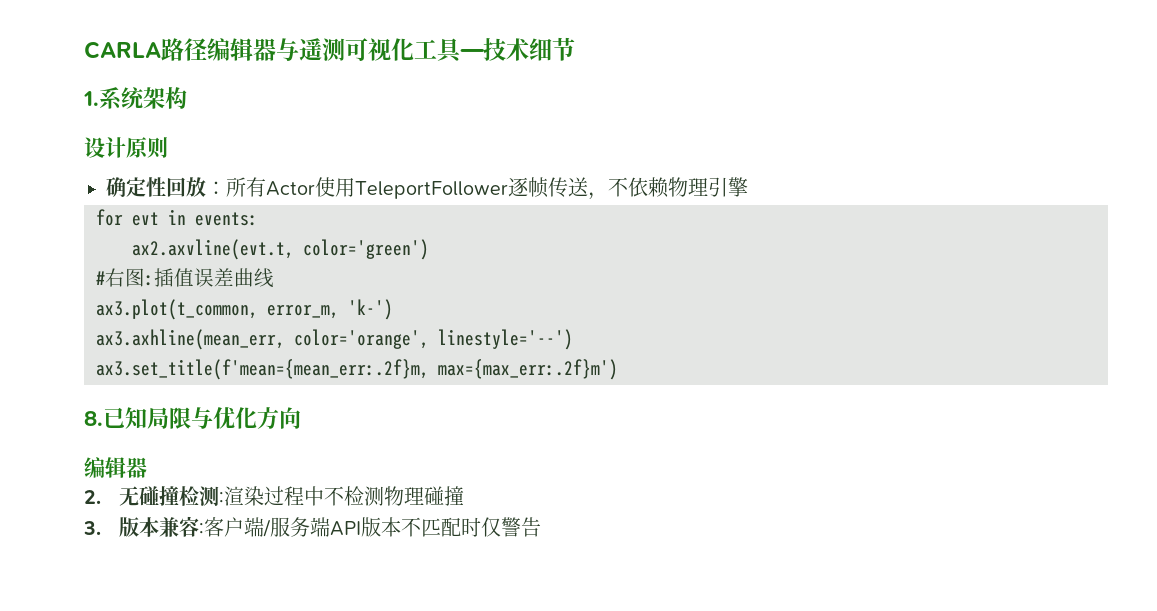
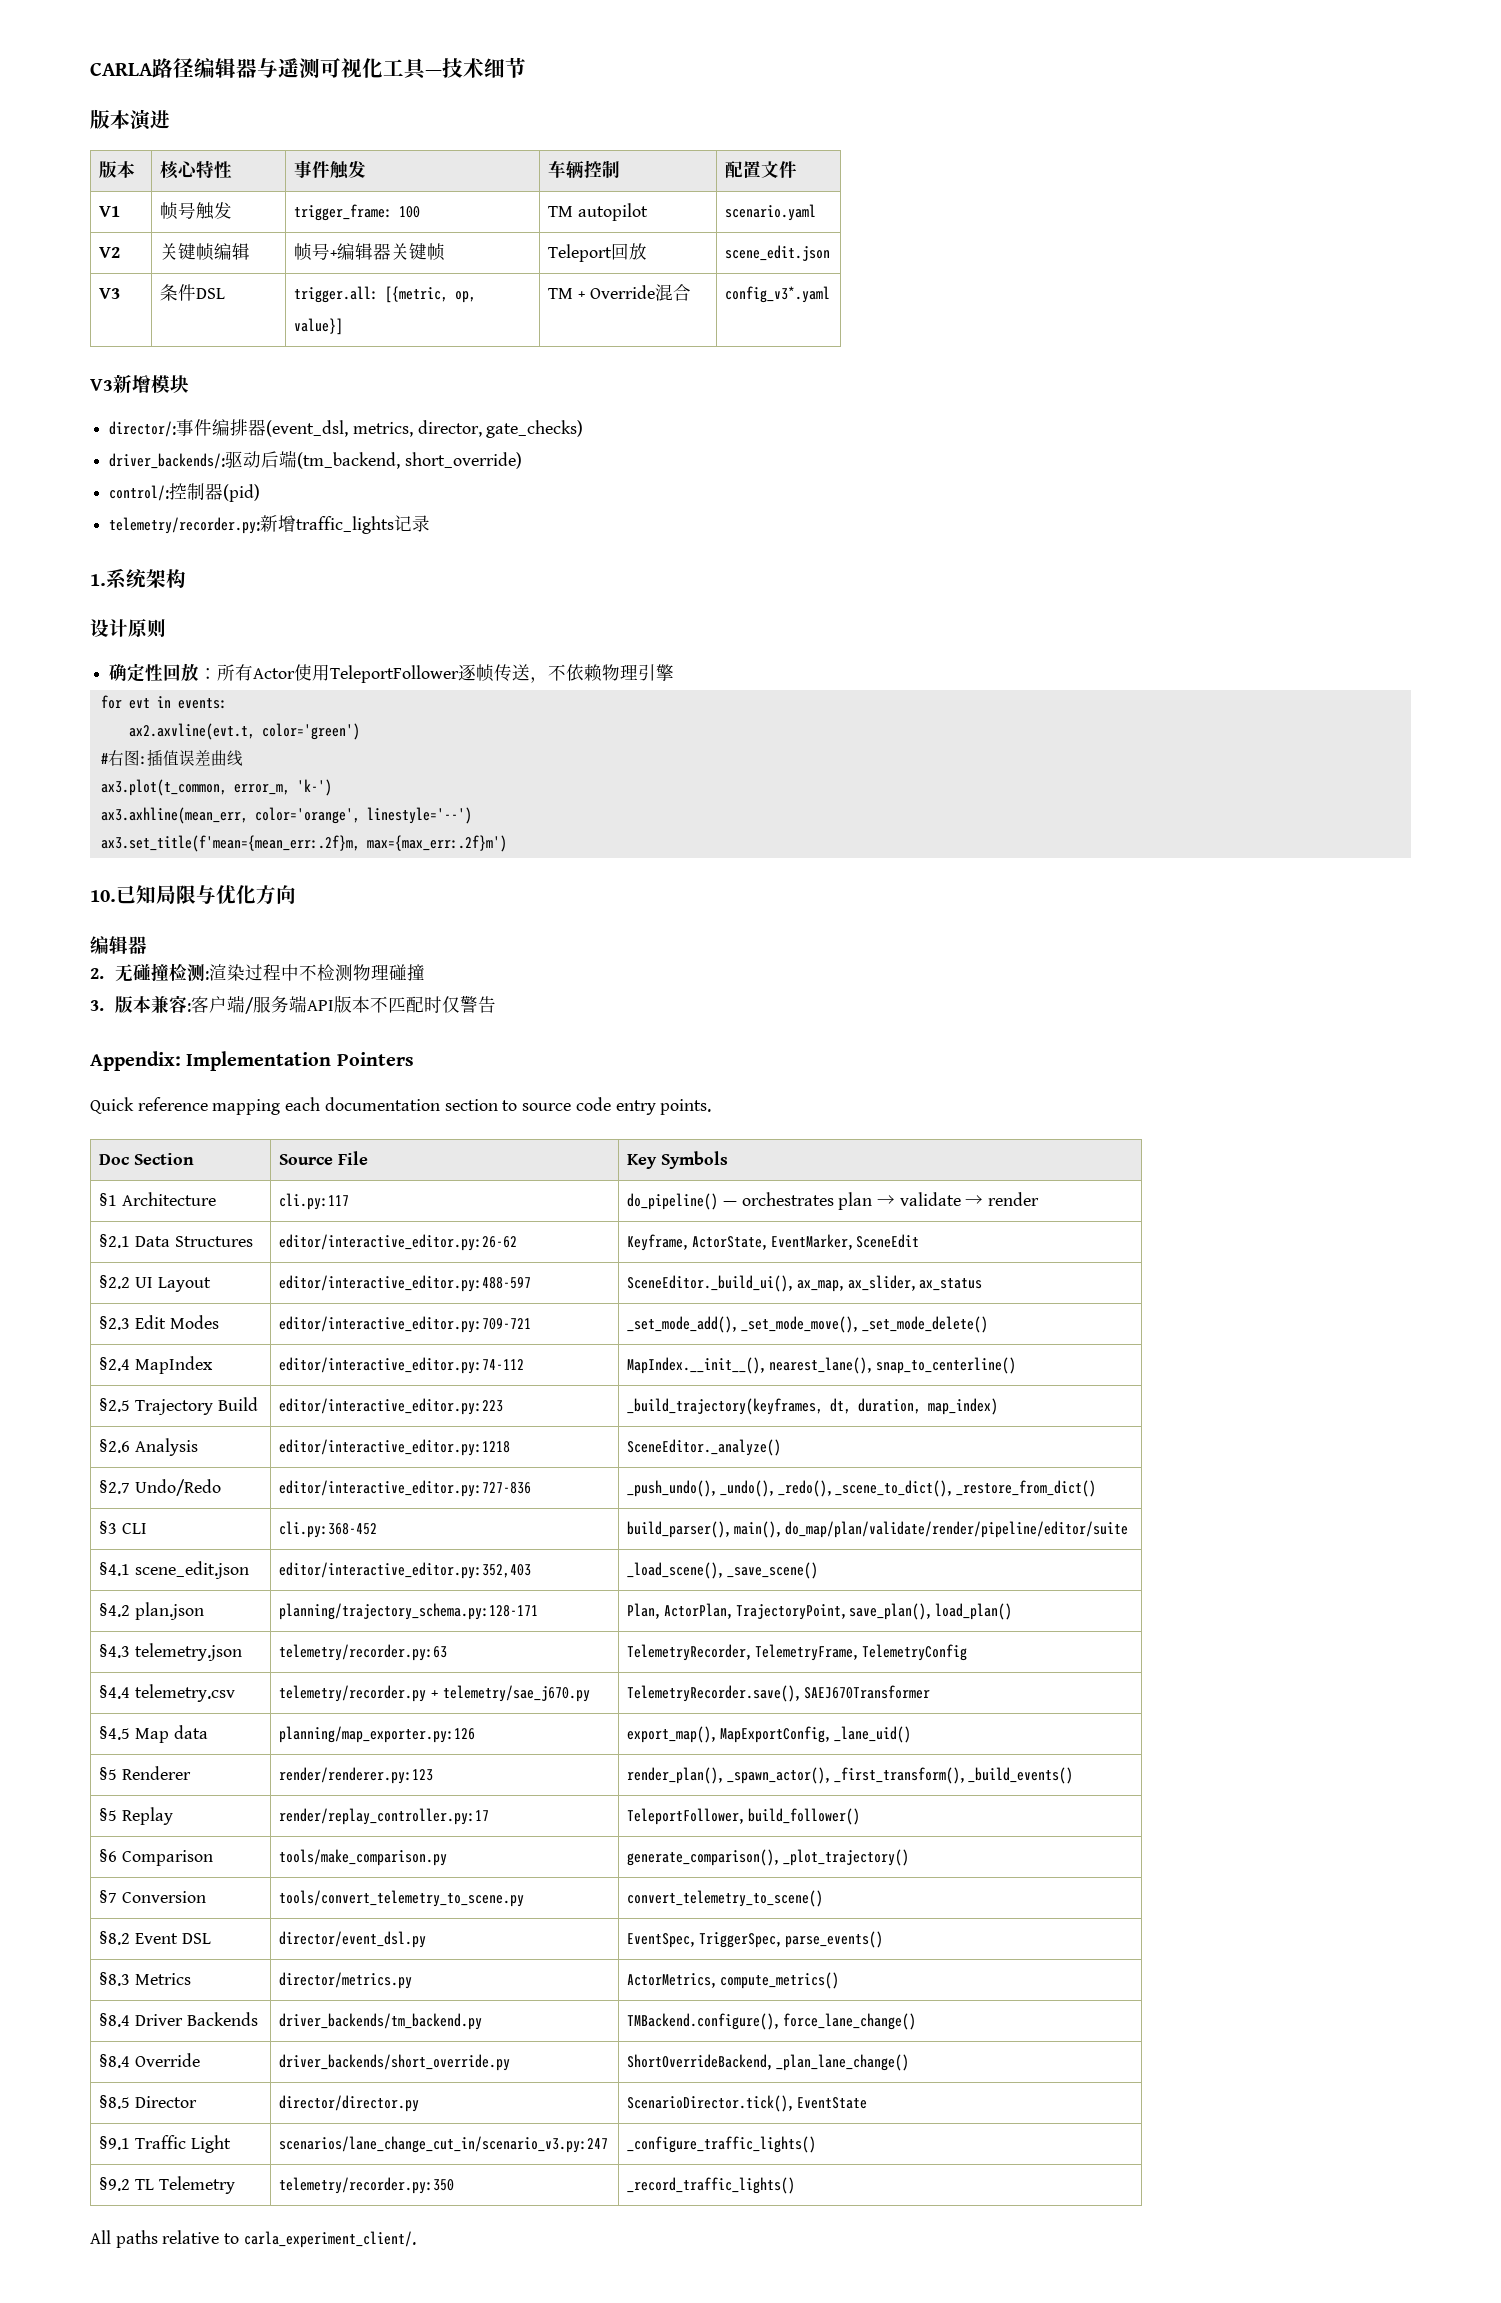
(575, 49) none -> [90,109,170,131] [99,161,136,178] [160,160,233,179] [294,160,367,180] [548,160,621,178] [725,161,798,178] [99,206,121,217] [160,202,233,220] [294,204,421,221] [548,203,648,221] [725,204,817,221] [99,247,121,258] [160,243,251,261] [294,243,446,261] [548,243,648,262] [725,245,831,261] [99,288,121,299] [160,284,226,301] [294,286,477,303] [294,318,344,335] [548,284,691,301] [725,286,831,303] [90,374,189,393] [109,419,584,438] [109,450,522,469] [109,483,261,502] [109,515,431,534] // 版本演进 // 版本 | 核心特性 | 事件触发 | 车辆控制 | 配置文件 // V1 | 帧号触发 | trigger_frame: 100 | TM autopilot | scenario.yaml // V2 | 关键帧编辑 | 帧号+编辑器关键帧 | Teleport回放 | scene_edit.json // V3 | 条件DSL | trigger.all: [{metric, op, value}] | TM + Override混合 | config_v3*.yaml // V3新增模块 // director/:事件编排器(event_dsl, metrics, director, gate_checks) // driver_backends/:驱动后端(tm_backend, short_override) // control/:控制器(pid) // telemetry/recorder.py:新增traffic_lights记录
[84,411,103,426] 8. -> [90,890,116,902] 10.
(542, 527) none -> [90,1051,414,1071] [90,1097,712,1115] [99,1153,195,1165] [279,1151,369,1165] [627,1151,729,1169] [99,1192,216,1206] [279,1193,350,1210] [627,1192,1040,1210] [99,1234,253,1248] [279,1234,518,1251] [627,1234,920,1251] [99,1275,211,1292] [279,1275,532,1292] [627,1275,983,1292] [99,1315,219,1330] [279,1316,532,1333] [627,1316,988,1333] [99,1356,213,1374] [279,1357,525,1374] [627,1357,1016,1374] [99,1397,258,1415] [279,1398,504,1415] [627,1398,999,1415] [99,1438,198,1456] [279,1439,511,1456] [627,1439,782,1456] [99,1479,221,1496] [279,1480,532,1497] [627,1480,1097,1497] [99,1521,147,1534] [279,1521,378,1538] [627,1521,1128,1538] [99,1561,249,1579] [279,1562,532,1579] [627,1562,818,1579] [99,1602,204,1620] [279,1603,539,1620] [627,1603,1013,1620] [99,1643,242,1661] [279,1644,448,1661] [627,1644,967,1661] [99,1684,235,1702] [279,1685,590,1702] [627,1685,930,1702] [99,1725,208,1743] [279,1726,476,1743] [627,1726,911,1743] [99,1766,191,1780] [279,1767,434,1784] [627,1767,1074,1784] [99,1807,173,1825] [279,1808,490,1825] [627,1808,860,1825] [99,1849,213,1866] [279,1849,448,1866] [627,1849,909,1866] [99,1890,206,1903] [279,1890,525,1907] [627,1890,824,1907] [99,1931,211,1945] [279,1931,427,1948] [627,1931,883,1948] [99,1972,191,1986] [279,1972,413,1989] [627,1972,839,1989] [99,2012,258,2027] [279,2013,483,2030] [627,2013,916,2030] [99,2053,200,2068] [279,2054,511,2071] [627,2054,909,2071] [99,2095,197,2109] [279,2095,420,2112] [627,2095,867,2112] [99,2135,231,2153] [279,2136,609,2153] [627,2136,817,2153] [99,2176,235,2194] [279,2177,455,2194] [627,2177,796,2194] [90,2230,416,2248] // Appendix: Implementation Pointers // Quick reference mapping each documentation section to source code entry points. // Doc Section | Source File | Key Symbols // §1 Architecture | cli.py:117 | do_pipeline() — orchestrates plan → validate → render // §2.1 Data Structures | editor/interactive_editor.py:26-62 | Keyframe, ActorState, EventMarker, SceneEdit // §2.2 UI Layout | editor/interactive_editor.py:488-597 | SceneEditor._build_ui(), ax_map, ax_slider, ax_status // §2.3 Edit Modes | editor/interactive_editor.py:709-721 | _set_mode_add(), _set_mode_move(), _set_mode_delete() // §2.4 MapIndex | editor/interactive_editor.py:74-112 | MapIndex.__init__(), nearest_lane(), snap_to_centerline() // §2.5 Trajectory Build | editor/interactive_editor.py:223 | _build_trajectory(keyframes, dt, duration, map_index) // §2.6 Analysis | editor/interactive_editor.py:1218 | SceneEditor._analyze() // §2.7 Undo/Redo | editor/interactive_editor.py:727-836 | _push_undo(), _undo(), _redo(), _scene_to_dict(), _restore_from_dict() // §3 CLI | cli.py:368-452 | build_parser(), main(), do_map/plan/validate/render/pipeline/editor/suite // §4.1 scene_edit.json | editor/interactive_editor.py:352,403 | _load_scene(), _save_scene() // §4.2 plan.json | planning/trajectory_schema.py:128-171 | Plan, ActorPlan, TrajectoryPoint, save_plan(), load_plan() // §4.3 telemetry.json | telemetry/recorder.py:63 | TelemetryRecorder, TelemetryFrame, TelemetryConfig // §4.4 telemetry.csv | telemetry/recorder.py + telemetry/sae_j670.py | TelemetryRecorder.save(), SAEJ670Transformer // §4.5 Map data | planning/map_exporter.py:126 | export_map(), MapExportConfig, _lane_uid() // §5 Renderer | render/renderer.py:123 | render_plan(), _spawn_actor(), _first_transform(), _build_events() // §5 Replay | render/replay_controller.py:17 | TeleportFollower, build_follower() // §6 Comparison | tools/make_comparison.py | generate_comparison(), _plot_trajectory() // §7 Conversion | tools/convert_telemetry_to_scene.py | convert_telemetry_to_scene() // §8.2 Event DSL | director/event_dsl.py | EventSpec, TriggerSpec, parse_events() // §8.3 Metrics | director/metrics.py | ActorMetrics, compute_metrics() // §8.4 Driver Backends | driver_backends/tm_backend.py | TMBackend.configure(), force_lane_change() // §8.4 Override | driver_backends/short_override.py | ShortOverrideBackend, _plan_lane_change() // §8.5 Director | director/director.py | ScenarioDirector.tick(), EventState // §9.1 Traffic Light | scenarios/lane_change_cut_in/scenario_v3.py:247 | _configure_traffic_lights() // §9.2 TL Telemetry | telemetry/recorder.py:350 | _record_traffic_lights() // All paths relative to carla_experiment_client/.

